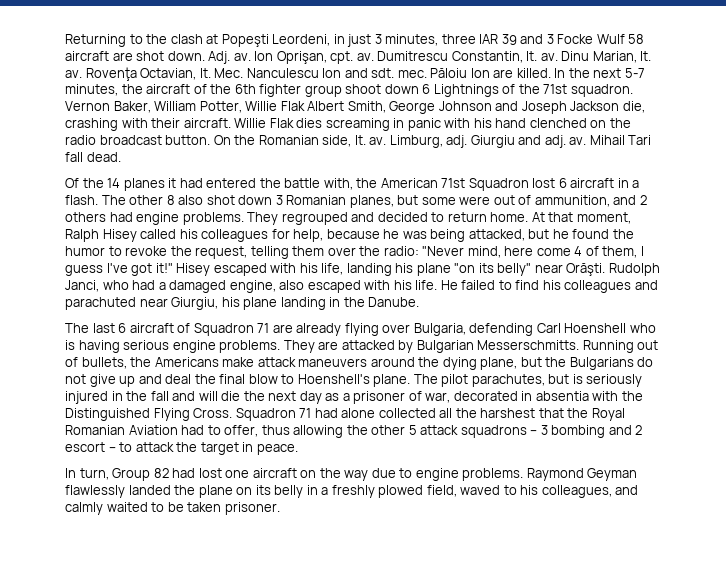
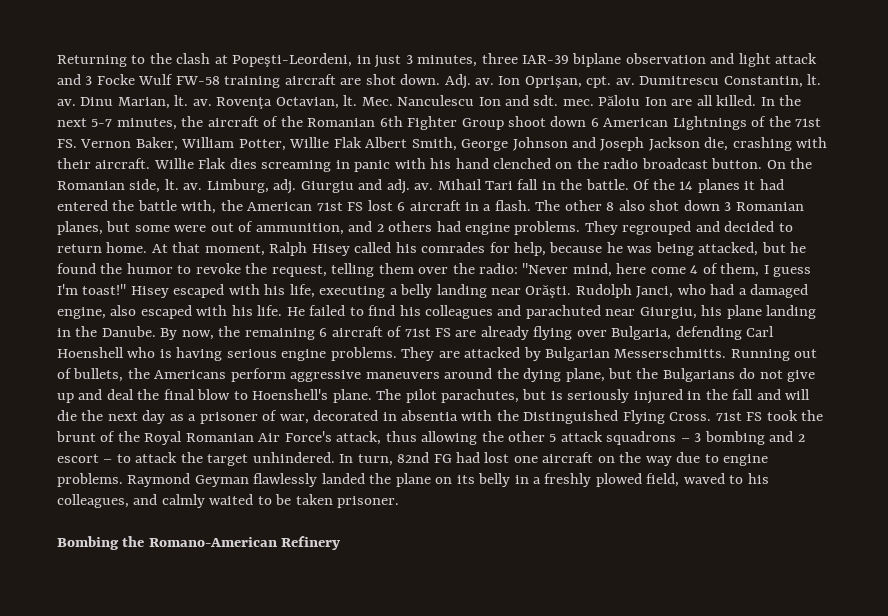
[221,34,331,47] Popeşti Leordeni, -> [232,53,353,67] Popeşti-Leordeni,
[479,34,517,45] IAR 39 -> [522,53,818,67] IAR-39 biplane observation and light attack
[628,34,645,44] 58 -> [175,76,281,88] FW-58 training
(514, 73) none -> [696,95,713,106] all
[234,84,342,97] 6th fighter group -> [307,116,504,130] Romanian 6th Fighter Group
(431, 89) none -> [603,118,669,127] American
[570,84,633,97] squadron. -> [57,139,77,148] FS.
[86,152,121,162] dead. // -> [541,179,629,190] in the battle.
[468,178,529,191] Squadron -> [347,202,364,211] FS
[201,229,269,242] colleagues -> [421,242,486,253] comrades
[106,263,173,276] I've got it!" -> [57,284,127,295] I'm toast!"
[346,263,532,276] landing his plane "on its belly" -> [319,284,487,298] executing a belly landing
[65,323,115,333] // The last -> [160,326,315,340] By now, the remaining
[193,323,270,336] Squadron 71 -> [404,328,452,337] 71st FS
[222,357,296,367] make attack -> [230,368,362,382] perform aggressive
[235,408,625,421] [65,425,259,437] Squadron 71 had alone collected all the harshest that the Royal Romanian Aviation had to offer, -> [715,410,824,421] [56,431,382,445] 71st FS took the brunt of the Royal Romanian Air Force's attack,
[242,442,298,455] [65,468,169,481] in peace. // In turn, Group 82 -> [252,452,452,466] unhindered. In turn, 82nd FG
(280, 508) none -> [57,536,341,550] // Bombing the Romano-American Refinery

